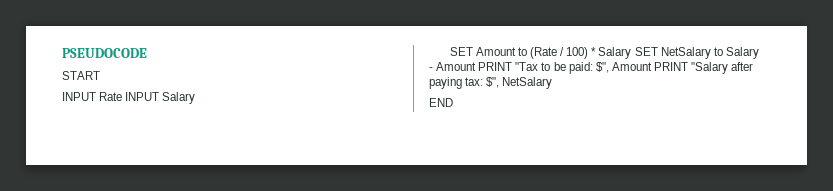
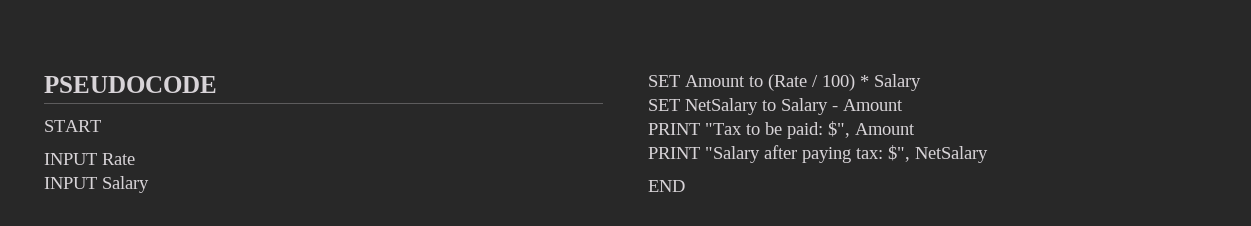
(123, 96) none -> (135, 159) //
(632, 53) none -> (921, 82) //
(477, 66) none -> (903, 105) //
(652, 66) none -> (915, 129) //

